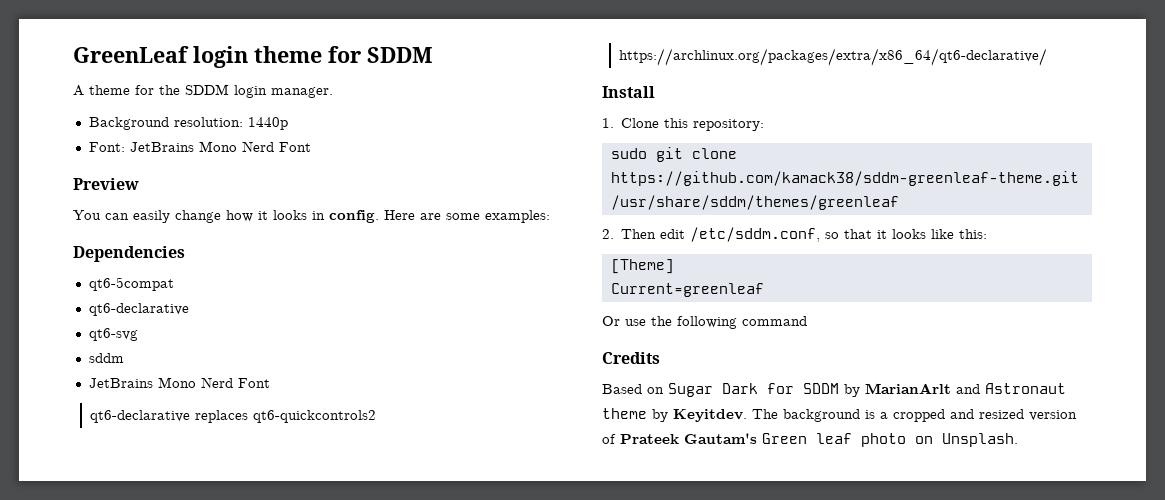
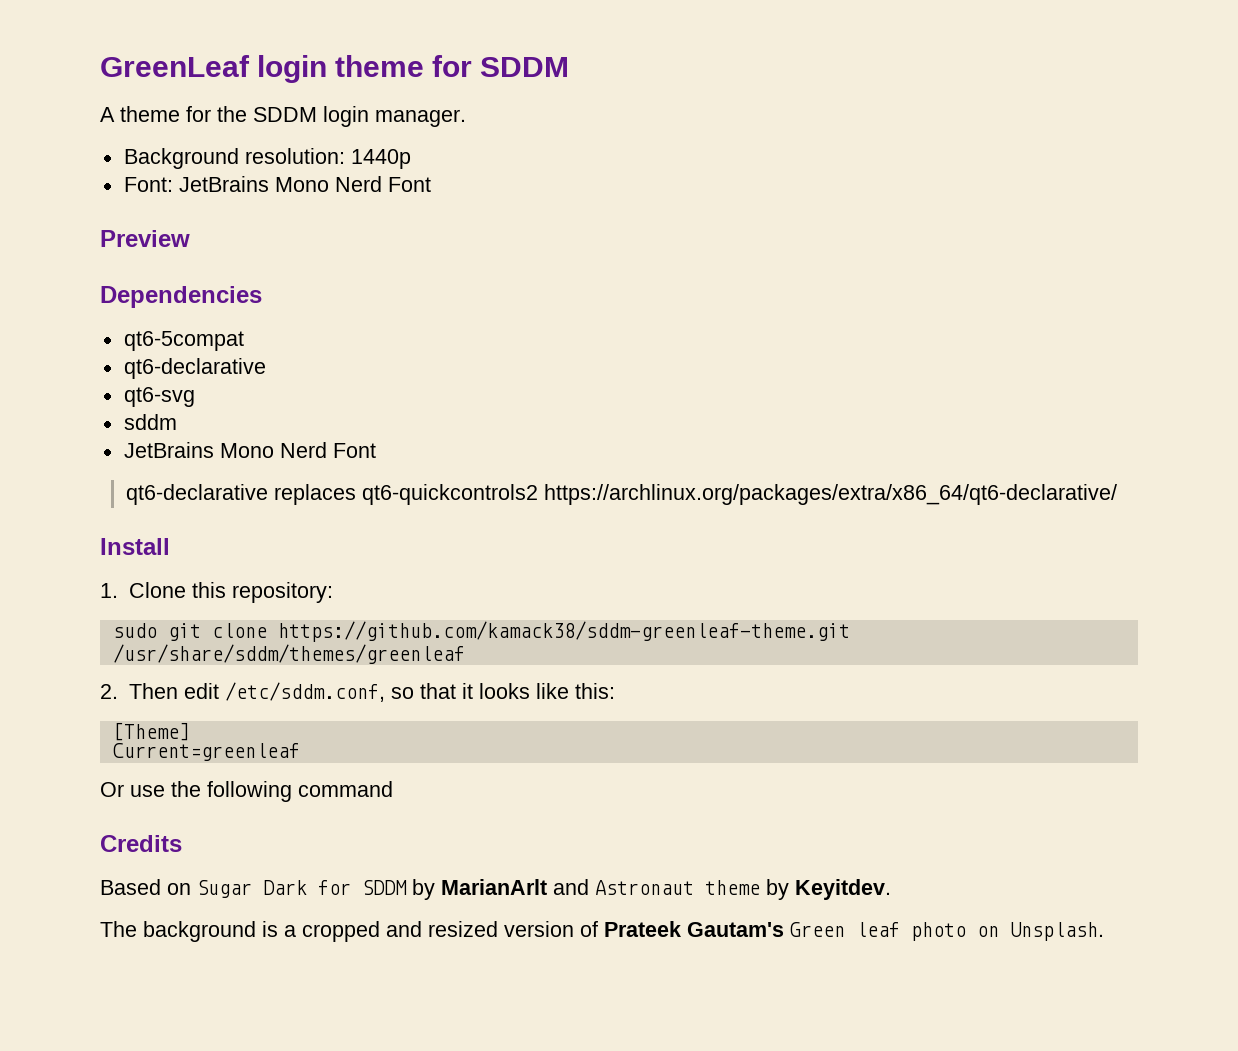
[73,210,550,223] // You can easily change how it looks in config. Here are some examples: -> (190, 238) none
(747, 415) none -> (891, 889) //

